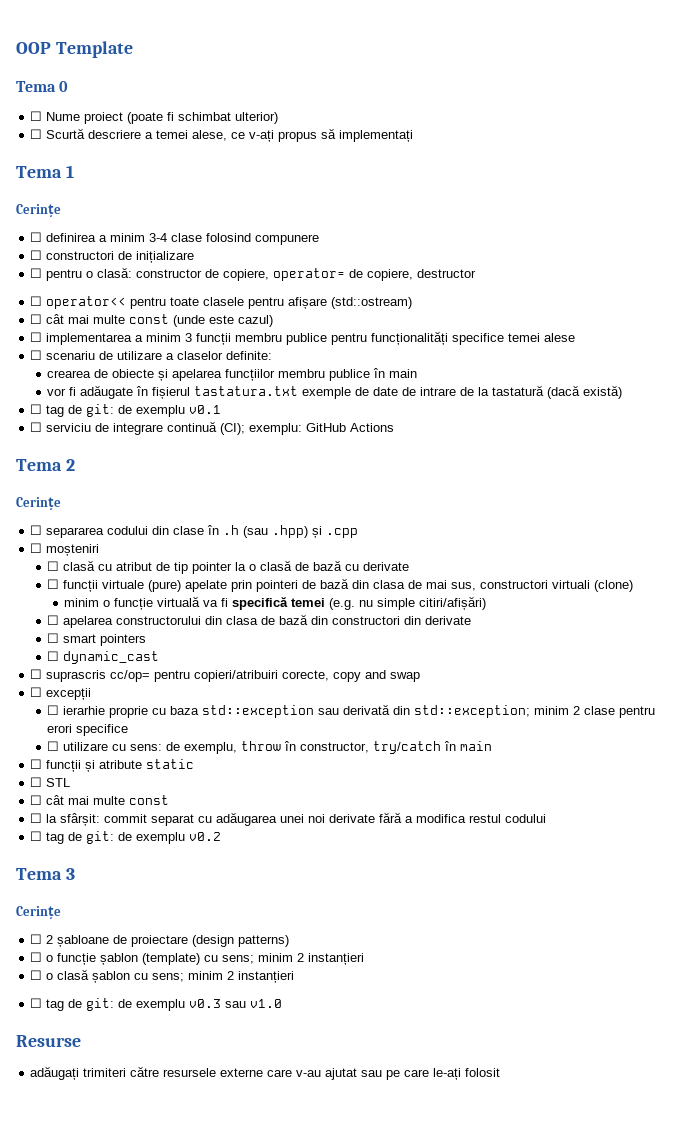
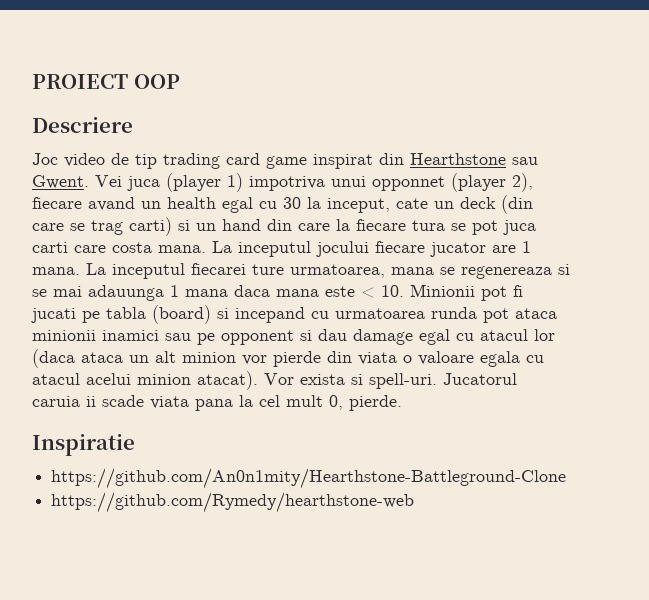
(16, 48) none -> [32,74,128,89] PROIECT
[55,41,133,58] [16,81,69,92] [30,111,279,124] [30,128,414,142] [16,165,74,178] [16,204,61,217] [30,232,320,245] [30,250,195,263] [30,267,477,281] [30,296,413,309] [30,314,274,327] [30,331,576,345] [30,350,273,360] [47,368,418,381] [47,385,623,399] [30,404,222,417] [30,421,395,435] [16,459,75,471] [16,497,61,510] [30,525,359,538] [30,543,100,556] [47,560,410,574] [47,578,634,592] [64,596,487,610] [47,614,472,628] [47,633,147,646] [47,651,160,664] [30,669,421,682] [30,687,92,700] [47,704,656,718] [47,724,129,736] [47,741,493,754] [30,759,195,772] [30,777,71,787] [30,795,170,805] [30,812,547,826] [30,831,222,844] [16,868,75,880] [16,906,61,919] [30,934,290,947] [30,952,365,965] [30,969,295,983] [30,998,283,1011] [16,1035,81,1047] [30,1066,501,1080] Template // Tema 0 // ☐ Nume proiect (poate fi schimbat ulterior) // ☐ Scurtă descriere a temei alese, ce v-ați propus să implementați // Tema 1 // Cerințe // ☐ definirea a minim 3-4 clase folosind compunere // ☐ constructori de inițializare // ☐ pentru o clasă: constructor de copiere, operator= de copiere, destructor // ☐ operator<< pentru toate clasele pentru afișare (std::ostream) // ☐ cât mai multe const (unde este cazul) // ☐ implementarea a minim 3 funcții membru publice pentru funcționalități specifice temei alese // ☐ scenariu de utilizare a claselor definite: // crearea de obiecte și apelarea funcțiilor membru publice în main // vor fi adăugate în fișierul tastatura.txt exemple de date de intrare de la tastatură (dacă există) // ☐ tag de git: de exemplu v0.1 // ☐ serviciu de integrare continuă (CI); exemplu: GitHub Actions // Tema 2 // Cerințe // ☐ separarea codului din clase în .h (sau .hpp) și .cpp // ☐ moșteniri // ☐ clasă cu atribut de tip pointer la o clasă de bază cu derivate // ☐ funcții virtuale (pure) apelate prin pointeri de bază din clasa de mai sus, constructori virtuali (clone) // minim o funcție virtuală va fi specifică temei (e.g. nu simple citiri/afișări) // ☐ apelarea constructorului din clasa de bază din constructori din derivate // ☐ smart pointers // ☐ dynamic_cast // ☐ suprascris cc/op= pentru copieri/atribuiri corecte, copy and swap // ☐ excepții // ☐ ierarhie proprie cu baza std::exception sau derivată din std::exception; minim 2 clase pentru erori specifice // ☐ utilizare cu sens: de exemplu, throw în constructor, try/catch în main // ☐ funcții și atribute static // ☐ STL // ☐ cât mai multe const // ☐ la sfârșit: commit separat cu adăugarea unei noi derivate fără a modifica restul codului // ☐ tag de git: de exemplu v0.2 // Tema 3 // Cerințe // ☐ 2 șabloane de proiectare (design patterns) // ☐ o funcție șablon (template) cu sens; minim 2 instanțieri // ☐ o clasă șablon cu sens; minim 2 instanțieri // ☐ tag de git: de exemplu v0.3 sau v1.0 // Resurse // adăugați trimiteri către resursele externe care v-au ajutat sau pe care le-ați folosit -> [32,117,133,133] [32,153,538,169] [32,173,533,192] [32,195,533,214] [32,217,536,236] [32,241,531,257] [32,263,570,279] [32,284,523,301] [31,305,557,324] [32,329,555,345] [32,349,544,368] [32,371,517,390] [32,395,402,411] [32,434,135,456] [51,468,567,489] [51,492,415,513] // Descriere // Joc video de tip trading card game inspirat din Hearthstone sau Gwent. Vei juca (player 1) impotriva unui opponnet (player 2), fiecare avand un health egal cu 30 la inceput, cate un deck (din care se trag carti) si un hand din care la fiecare tura se pot juca carti care costa mana. La inceputul jocului fiecare jucator are 1 mana. La inceputul fiecarei ture urmatoarea, mana se regenereaza si se mai adauunga 1 mana daca mana este < 10. Minionii pot fi jucati pe tabla (board) si incepand cu urmatoarea runda pot ataca minionii inamici sau pe opponent si dau damage egal cu atacul lor (daca ataca un alt minion vor pierde din viata o valoare egala cu atacul acelui minion atacat). Vor exista si spell-uri. Jucatorul caruia ii scade viata pana la cel mult 0, pierde. // Inspiratie // https://github.com/An0n1mity/Hearthstone-Battleground-Clone // https://github.com/Rymedy/hearthstone-web

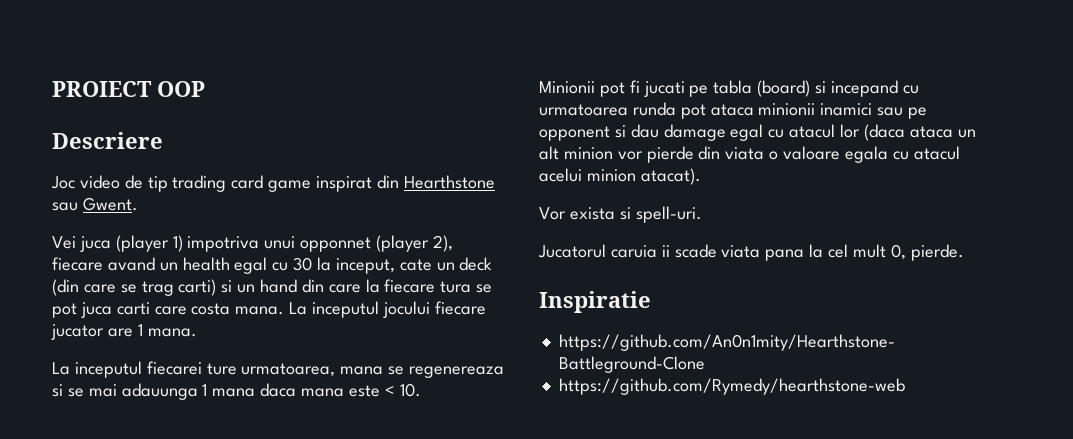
(89, 182) none -> (138, 204) //
(80, 271) none -> (197, 332) //
(404, 291) none -> (421, 390) //
(258, 380) none -> (701, 176) //
(437, 381) none -> (702, 214) //

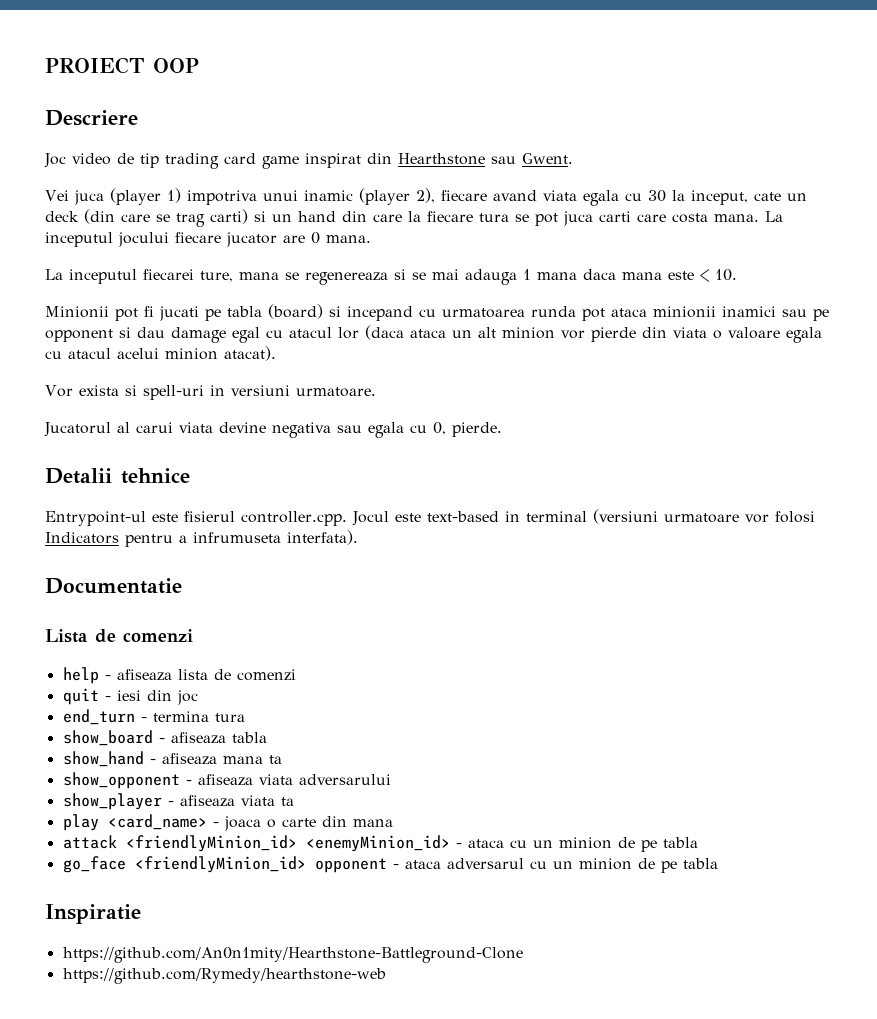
[300,237,372,252] opponnet -> [303,190,353,201] inamic
[159,257,268,274] un health egal -> [542,190,619,206] viata egala
[137,324,143,336] 1 -> [311,232,320,244] 0
[206,363,336,377] ture urmatoarea, -> [200,271,233,282] ture,
[121,383,198,400] adauunga -> [465,269,517,285] adauga
[635,206,702,223] [538,244,964,261] spell-uri. // Jucatorul caruia ii scade viata pana la cel mult 0, pierde. -> [142,385,376,400] [44,422,502,438] [45,468,190,484] [45,509,815,526] [45,530,358,547] [45,578,182,594] [45,629,193,643] [62,667,296,684] [62,688,198,705] [62,709,245,725] [62,730,267,746] [62,751,282,767] [62,772,391,789] [62,793,294,810] [62,814,393,831] [62,835,698,852] [62,856,718,873] spell-uri in versiuni urmatoare. // Jucatorul al carui viata devine negativa sau egala cu 0, pierde. // Detalii tehnice // Entrypoint-ul este fisierul controller.cpp. Jocul este text-based in terminal (versiuni urmatoare vor folosi Indicators pentru a infrumuseta interfata). // Documentatie // Lista de comenzi // help - afiseaza lista de comenzi // quit - iesi din joc // end_turn - termina tura // show_board - afiseaza tabla // show_hand - afiseaza mana ta // show_opponent - afiseaza viata adversarului // show_player - afiseaza viata ta // play <card_name> - joaca o carte din mana // attack <friendlyMinion_id> <enemyMinion_id> - ataca cu un minion de pe tabla // go_face <friendlyMinion_id> opponent - ataca adversarul cu un minion de pe tabla

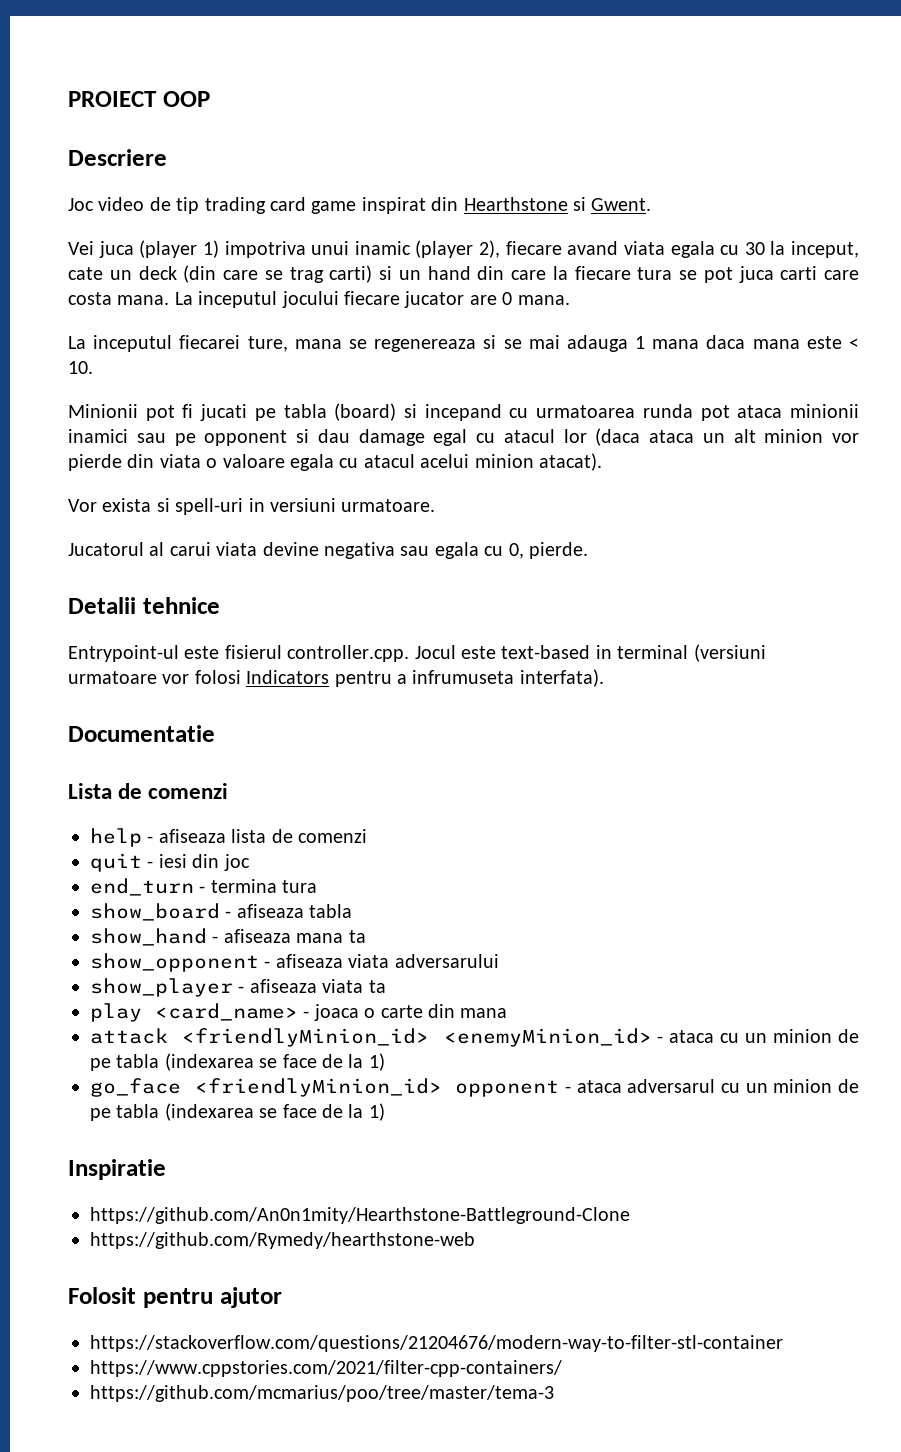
[491,156,516,164] sau -> [573,197,586,211] si
(698, 842) none -> [164,1053,385,1071] (indexarea se face de la 1)
[45,904,141,924] [62,947,523,963] [62,968,386,984] // Inspiratie // https://github.com/An0n1mity/Hearthstone-Battleground-Clone // https://github.com/Rymedy/hearthstone-web -> [164,1103,385,1121] [68,1159,166,1180] [90,1207,630,1224] [90,1232,475,1249] [68,1287,282,1308] [90,1335,783,1352] [90,1360,562,1377] [90,1385,554,1402] (indexarea se face de la 1) // Inspiratie // https://github.com/An0n1mity/Hearthstone-Battleground-Clone // https://github.com/Rymedy/hearthstone-web // Folosit pentru ajutor // https://stackoverflow.com/questions/21204676/modern-way-to-filter-stl-container // https://www.cppstories.com/2021/filter-cpp-containers/ // https://github.com/mcmarius/poo/tree/master/tema-3

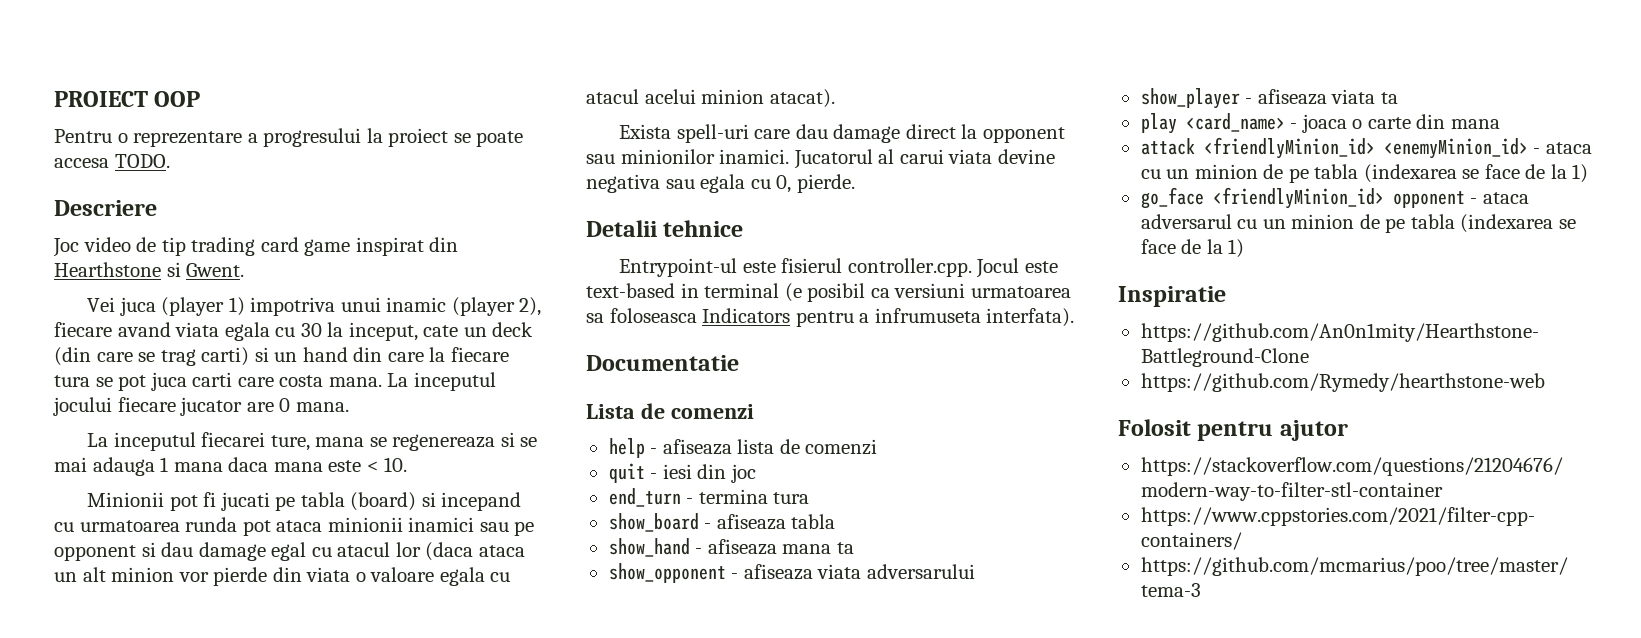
(210, 99) none -> [54,128,524,147] [54,154,170,168] // Pentru o reprezentare a progresului la proiect se poate accesa TODO.
[68,498,436,515] Vor exista si spell-uri in versiuni urmatoare. // -> [619,124,1065,143] [586,149,790,164] Exista spell-uri care dau damage direct la opponent sau minionilor inamici.
[693,644,766,662] [68,670,241,684] (versiuni urmatoare vor folosi -> [784,283,1071,302] [586,308,697,323] (e posibil ca versiuni urmatoarea sa foloseasca

